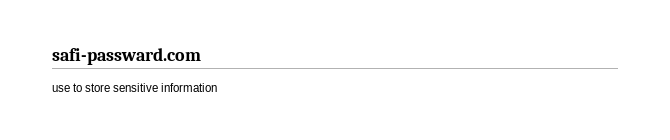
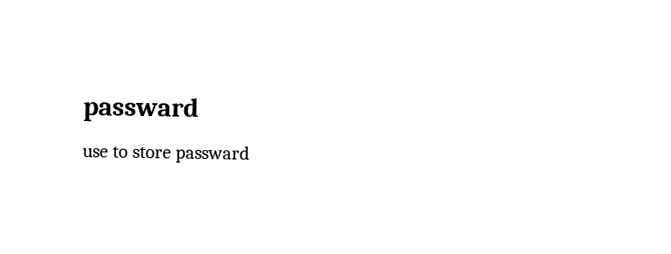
[52,48,201,65] safi-passward.com -> [83,96,199,123] passward
[113,83,218,92] sensitive information -> [175,144,251,164] passward

